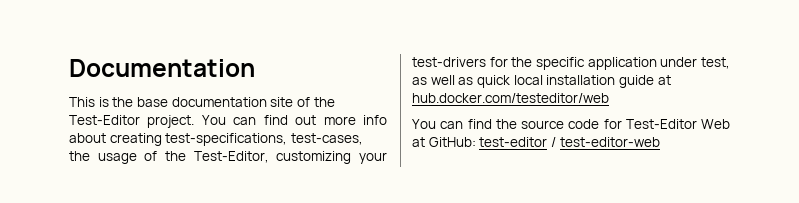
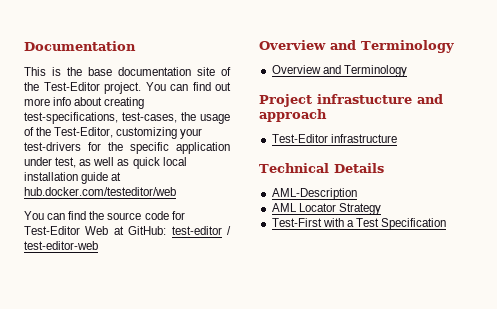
(660, 142) none -> [259,40,454,53] [271,65,407,77] [259,94,443,107] [259,109,327,122] [271,134,397,143] [259,163,384,173] [271,188,357,200] [271,203,381,215] [271,218,447,230] // Overview and Terminology // Overview and Terminology // Project infrastucture and approach // Test-Editor infrastructure // Technical Details // AML-Description // AML Locator Strategy // Test-First with a Test Specification

